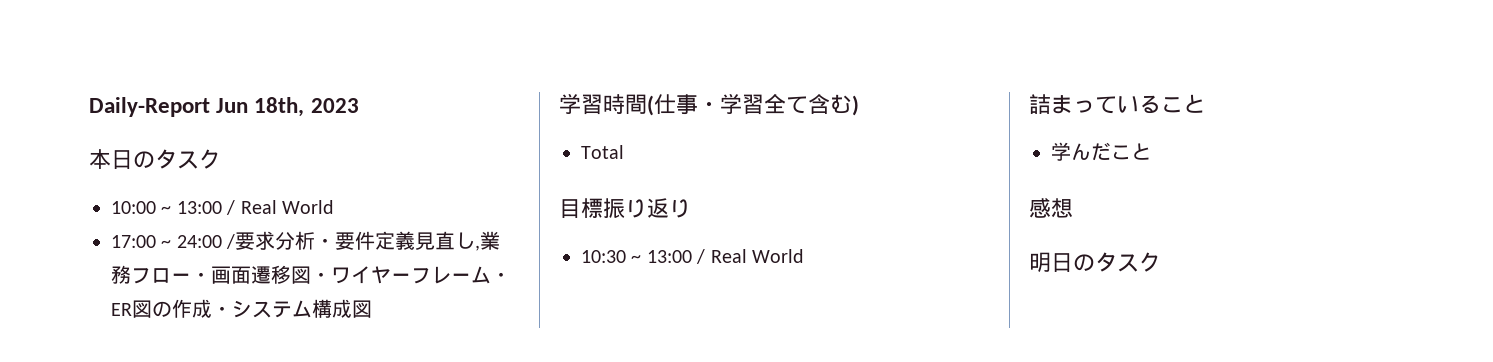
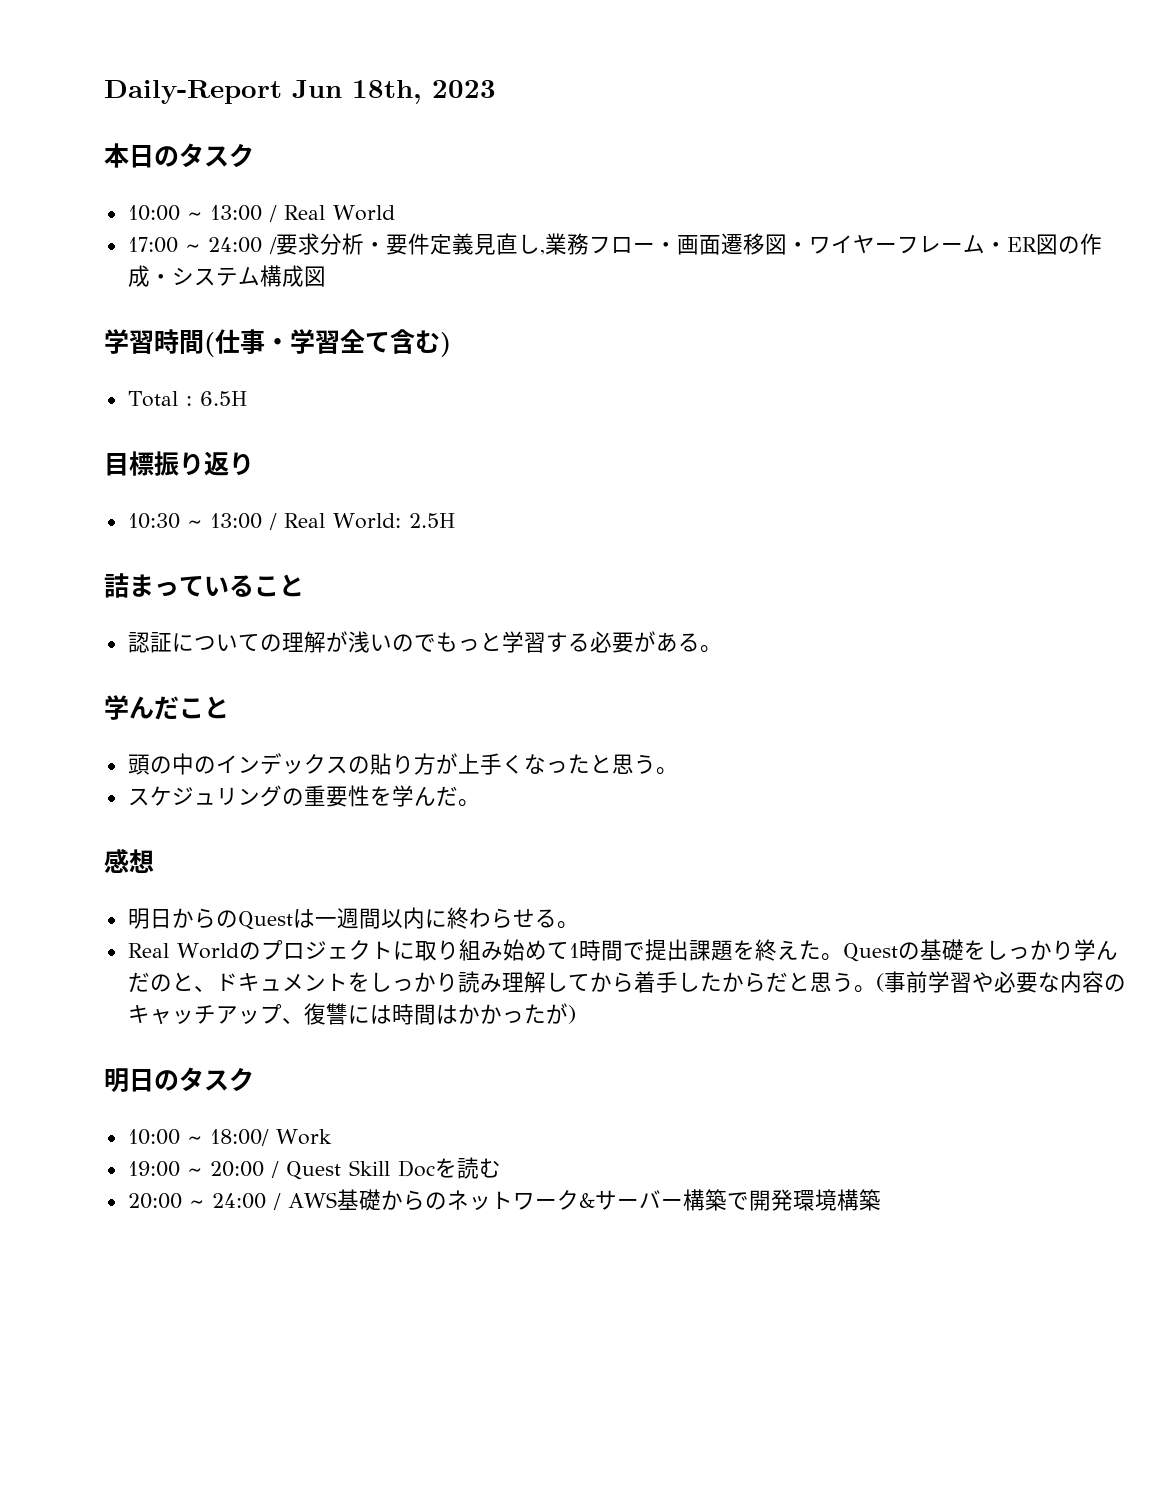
(624, 152) none -> [185,391,247,406] : 6.5H
[752,249,804,263] World -> [332,513,455,529] World: 2.5H
[1051,142,1151,161] [1029,198,1073,218] [1029,252,1161,272] 学んだこと // 感想 // 明日のタスク -> [127,631,722,653] [104,695,229,720] [127,753,678,775] [127,785,480,807] [104,849,154,873] [127,907,579,930] [127,939,1118,962] [127,971,1126,993] [127,1003,576,1025] [104,1067,254,1093] [127,1129,332,1146] [127,1157,501,1180] [127,1189,881,1211] 認証についての理解が浅いのでもっと学習する必要がある。 // 学んだこと // 頭の中のインデックスの貼り方が上手くなったと思う。 // スケジュリングの重要性を学んだ。 // 感想 // 明日からのQuestは一週間以内に終わらせる。 // Real Worldのプロジェクトに取り組み始めて1時間で提出課題を終えた。Questの基礎をしっかり学んだのと、ドキュメントをしっかり読み理解してから着手したからだと思う。(事前学習や必要な内容のキャッチアップ、復讐には時間はかかったが) // 明日のタスク // 10:00 ~ 18:00/ Work // 19:00 ~ 20:00 / Quest Skill Docを読む // 20:00 ~ 24:00 / AWS基礎からのネットワーク&サーバー構築で開発環境構築

